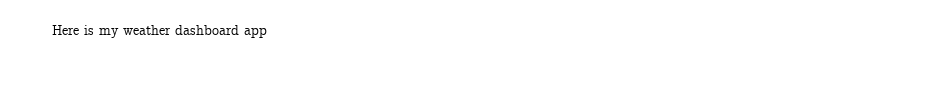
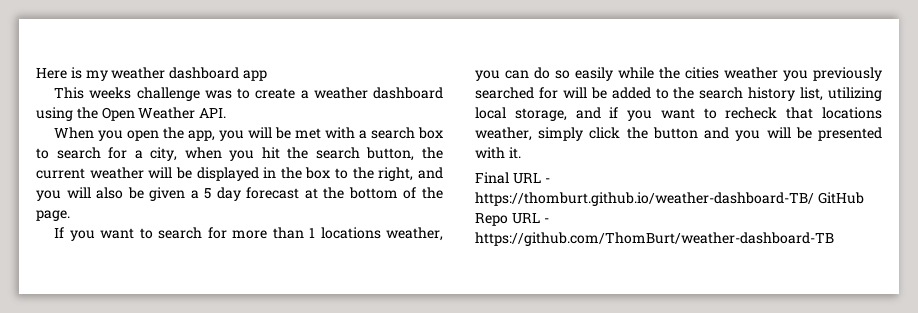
(267, 32) none -> [54,87,443,101] [36,107,227,121] [54,127,444,141] [36,147,443,161] [36,167,443,181] [36,187,444,201] [36,210,70,221] [54,227,443,241] [475,67,882,81] [475,87,882,101] [475,107,882,121] [475,127,882,141] [475,147,521,159] [475,172,550,184] [475,192,864,206] [475,213,549,226] [475,232,834,246] // This weeks challenge was to create a weather dashboard using the Open Weather API. // When you open the app, you will be met with a search box to search for a city, when you hit the search button, the current weather will be displayed in the box to the right, and you will also be given a 5 day forecast at the bottom of the page. // If you want to search for more than 1 locations weather, you can do so easily while the cities weather you previously searched for will be added to the search history list, utilizing local storage, and if you want to recheck that locations weather, simply click the button and you will be presented with it. // Final URL - https://thomburt.github.io/weather-dashboard-TB/ GitHub Repo URL - https://github.com/ThomBurt/weather-dashboard-TB

